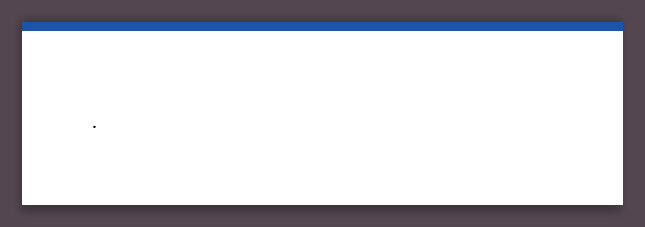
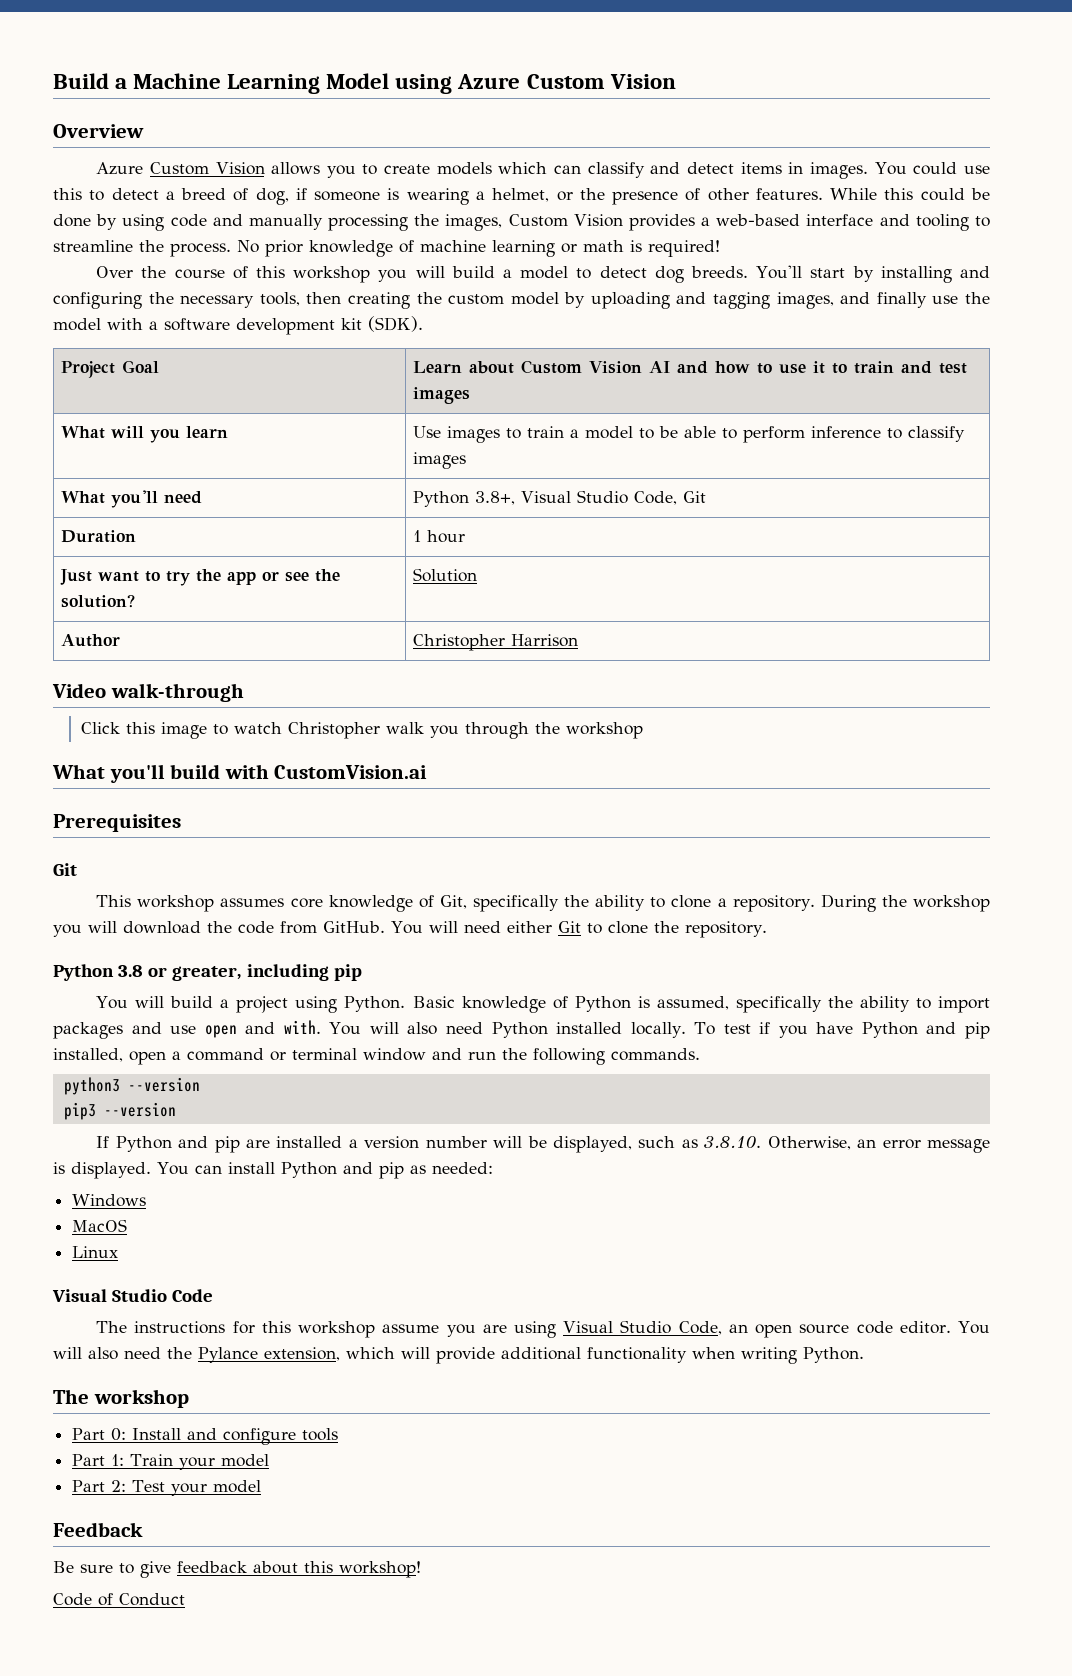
[92,125,97,129] . -> [53,73,676,94] [53,124,144,138] [96,162,991,179] [53,188,990,205] [53,214,990,231] [53,240,720,257] [96,265,990,283] [53,292,991,309] [53,316,423,335] [60,360,159,378] [412,360,967,374] [412,387,470,404] [60,426,228,443] [412,426,965,443] [412,452,466,469] [60,490,202,508] [412,490,706,507] [60,530,136,543] [412,530,465,543] [59,569,340,586] [60,594,135,608] [412,568,477,582] [60,634,120,647] [412,634,578,651] [52,683,244,702] [80,722,643,739] [52,764,428,783] [53,814,181,832] [53,863,77,876] [96,894,990,912] [53,921,767,938] [53,964,362,981] [96,996,990,1013] [53,1020,990,1039] [53,1048,700,1065] [63,1077,200,1095] [63,1102,176,1120] [96,1136,990,1153] [53,1162,493,1179] [72,1194,147,1207] [72,1219,128,1232] [72,1246,119,1258] [52,1289,214,1302] [96,1320,991,1338] [53,1347,864,1364] [53,1389,189,1408] [72,1428,339,1445] [72,1454,270,1470] [72,1480,262,1496] [53,1522,143,1537] [53,1561,421,1578] [53,1593,185,1606] Build a Machine Learning Model using Azure Custom Vision // Overview // Azure Custom Vision allows you to create models which can classify and detect items in images. You could use this to detect a breed of dog, if someone is wearing a helmet, or the presence of other features. While this could be done by using code and manually processing the images, Custom Vision provides a web-based interface and tooling to streamline the process. No prior knowledge of machine learning or math is required! // Over the course of this workshop you will build a model to detect dog breeds. You'll start by installing and configuring the necessary tools, then creating the custom model by uploading and tagging images, and finally use the model with a software development kit (SDK). // Project Goal | Learn about Custom Vision AI and how to use it to train and test images // What will you learn | Use images to train a model to be able to perform inference to classify images // What you'll need | Python 3.8+, Visual Studio Code, Git // Duration | 1 hour // Just want to try the app or see the solution? | Solution // Author | Christopher Harrison // Video walk-through // Click this image to watch Christopher walk you through the workshop // What you'll build with CustomVision.ai // Prerequisites // Git // This workshop assumes core knowledge of Git, specifically the ability to clone a repository. During the workshop you will download the code from GitHub. You will need either Git to clone the repository. // Python 3.8 or greater, including pip // You will build a project using Python. Basic knowledge of Python is assumed, specifically the ability to import packages and use open and with. You will also need Python installed locally. To test if you have Python and pip installed, open a command or terminal window and run the following commands. // python3 --version // pip3 --version // If Python and pip are installed a version number will be displayed, such as 3.8.10. Otherwise, an error message is displayed. You can install Python and pip as needed: // Windows // MacOS // Linux // Visual Studio Code // The instructions for this workshop assume you are using Visual Studio Code, an open source code editor. You will also need the Pylance extension, which will provide additional functionality when writing Python. // The workshop // Part 0: Install and configure tools // Part 1: Train your model // Part 2: Test your model // Feedback // Be sure to give feedback about this workshop! // Code of Conduct

